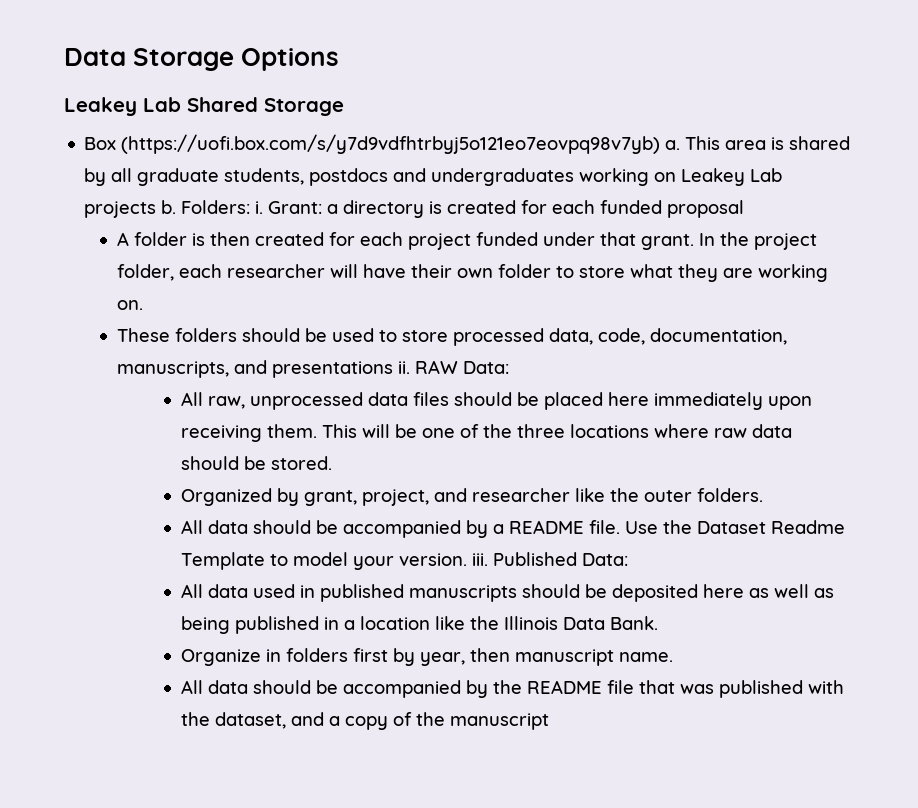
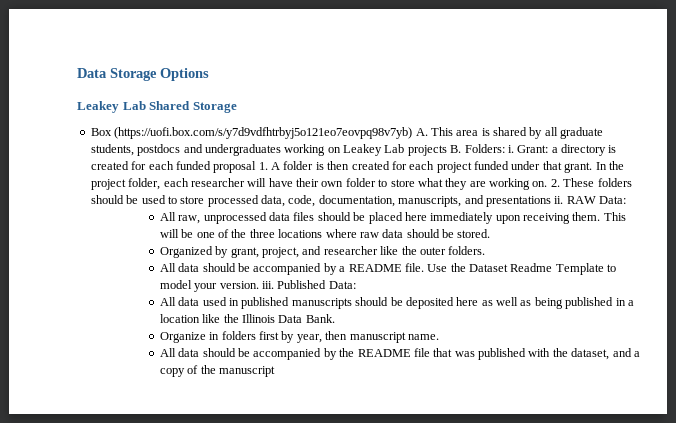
[665,140,681,150] a. -> [415,128,428,136] A.
[161,200,177,214] b. -> [450,145,462,153] B.
(745, 209) // -> [258,162,268,170] 1.
(143, 305) // -> [550,179,560,187] 2.

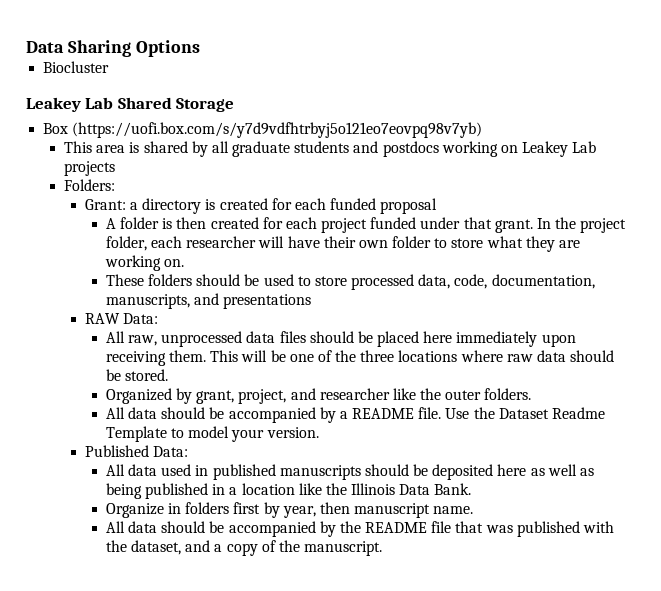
[77,68,157,81] Data Storage -> [26,40,131,57] Data Sharing
(209, 74) none -> [43,61,110,73] // Biocluster
[415,128,428,136] A. -> (483, 130) //
[90,144,281,156] students, postdocs and undergraduates -> [294,141,439,157] students and postdocs
[450,145,462,153] B. -> (115, 168) //
[507,145,514,153] i. -> (115, 185) //
[258,162,268,170] 1. -> (438, 206) //
[550,179,560,187] 2. -> (184, 263) //
[554,196,564,204] ii. -> (312, 301) //
[262,281,275,289] iii. -> (319, 432) //
[219,366,276,377] manuscript -> [304,541,383,556] manuscript.

